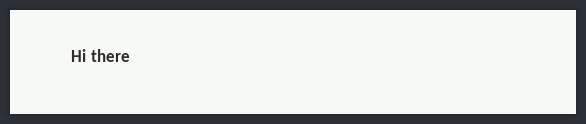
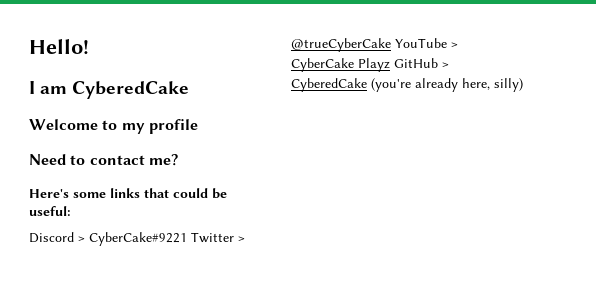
[71,49,130,62] Hi there -> [29,39,89,55] [29,81,190,99] [29,119,198,134] [29,154,178,166] [29,188,227,199] [29,206,71,216] [29,232,245,246] [291,38,458,52] [291,58,449,72] [291,78,523,92] Hello! // I am CyberedCake // Welcome to my profile // Need to contact me? // Here's some links that could be useful: // Discord > CyberCake#9221 Twitter > @trueCyberCake YouTube > CyberCake Playz GitHub > CyberedCake (you're already here, silly)

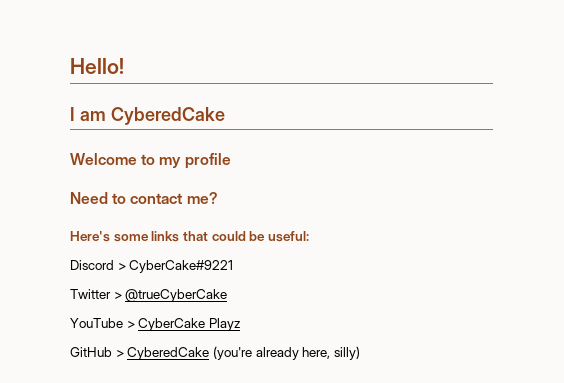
(187, 239) none -> (234, 266) //
(391, 45) none -> (228, 295) //
(390, 65) none -> (240, 324) //

